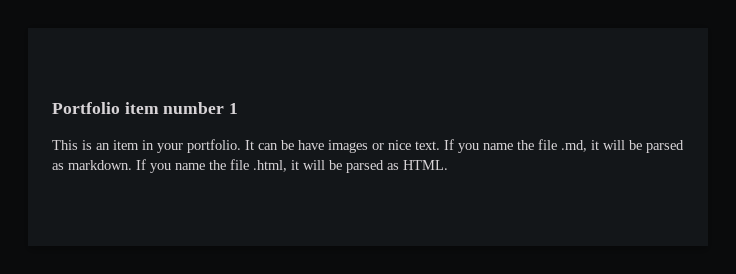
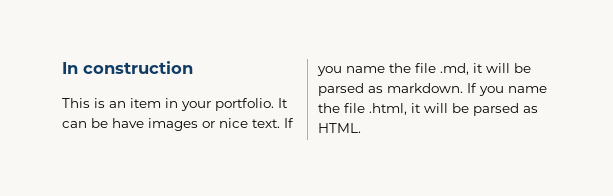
[52,102,239,114] Portfolio item number 1 -> [62,61,193,74] In construction

